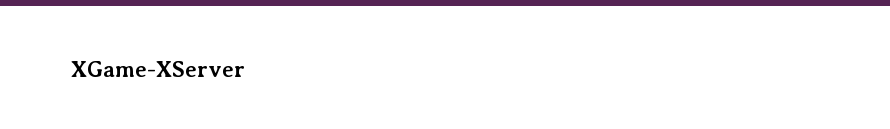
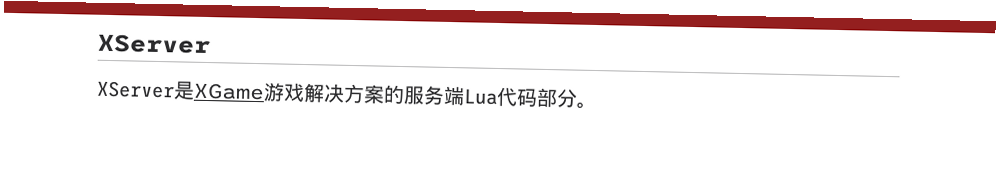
[71,61,245,77] XGame-XServer -> [97,33,211,55] [96,80,597,110] XServer // XServer是XGame游戏解决方案的服务端Lua代码部分。

